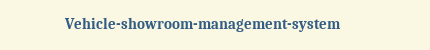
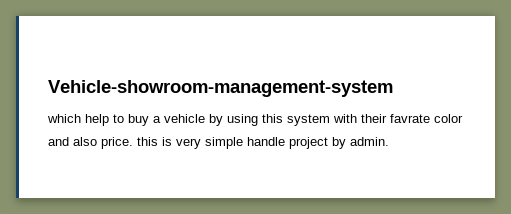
(341, 24) none -> [47,114,463,126] [48,137,389,149] // which help to buy a vehicle by using this system with their favrate color and also price. this is very simple handle project by admin.

